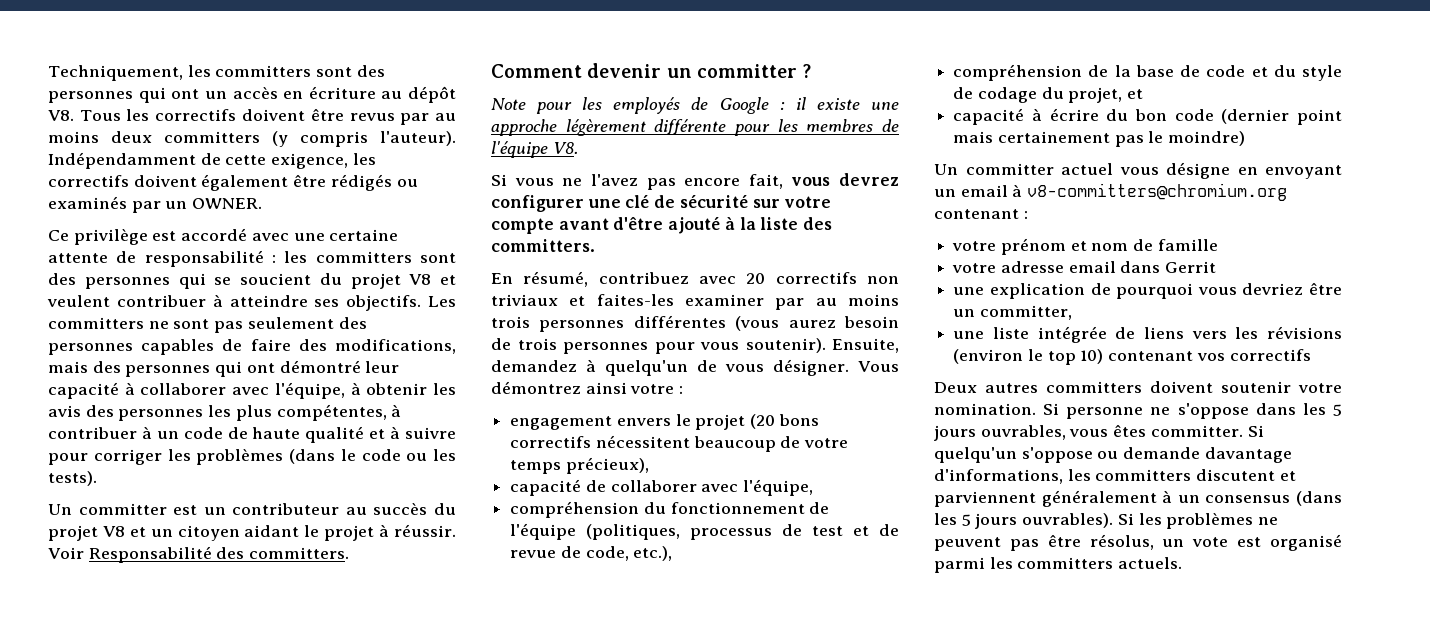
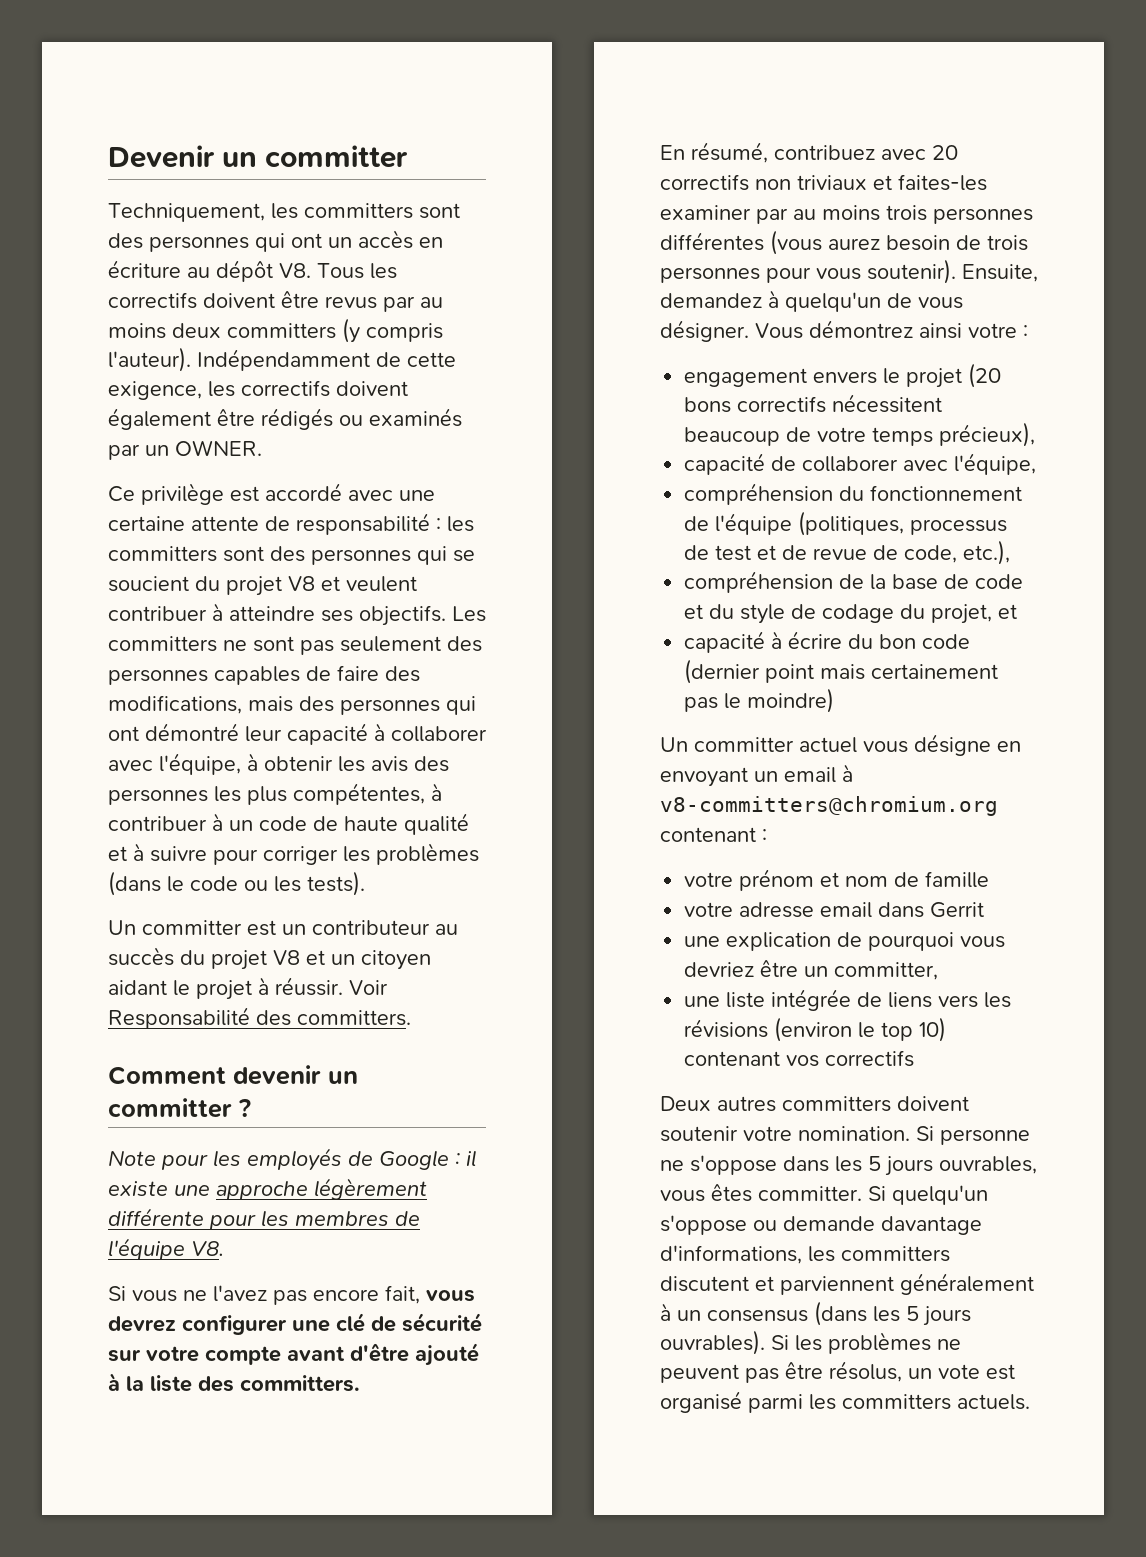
(48, 73) none -> [108,145,409,168] Devenir un committer //

